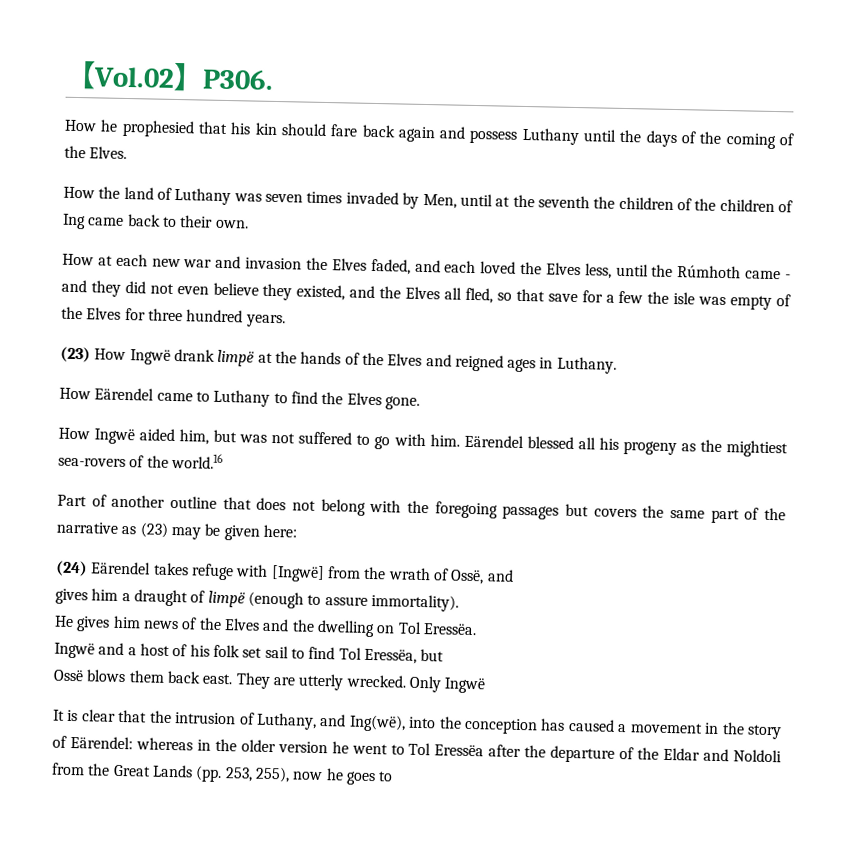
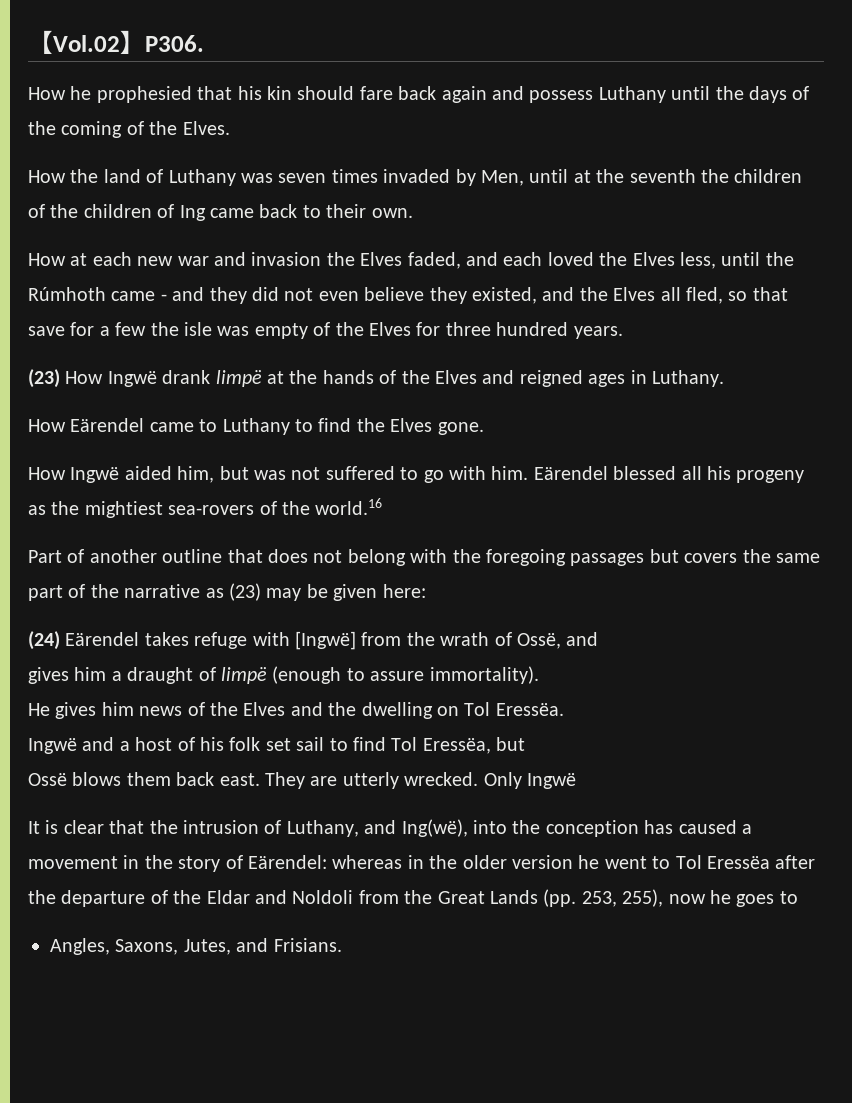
(394, 776) none -> [50,938,342,955] // Angles, Saxons, Jutes, and Frisians.

